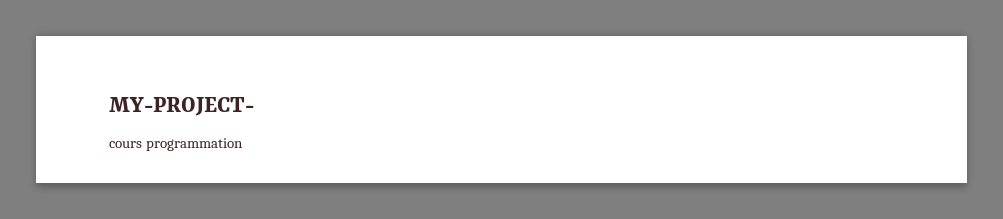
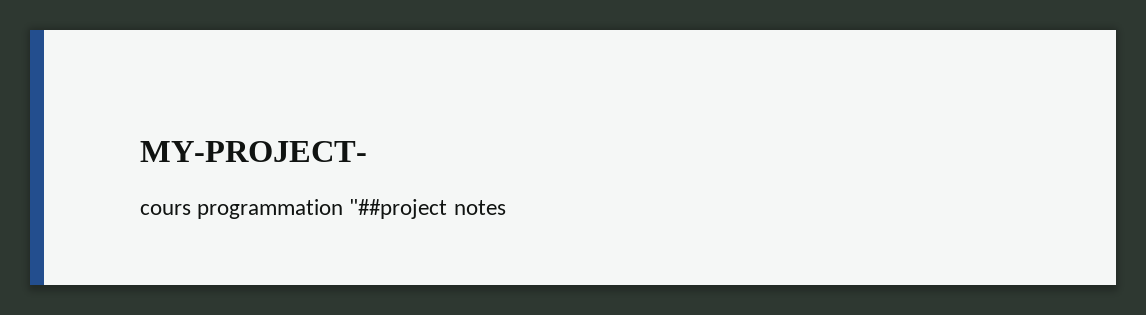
(243, 144) none -> [349,199,506,219] "##project notes

